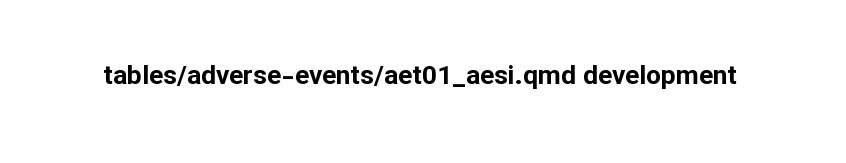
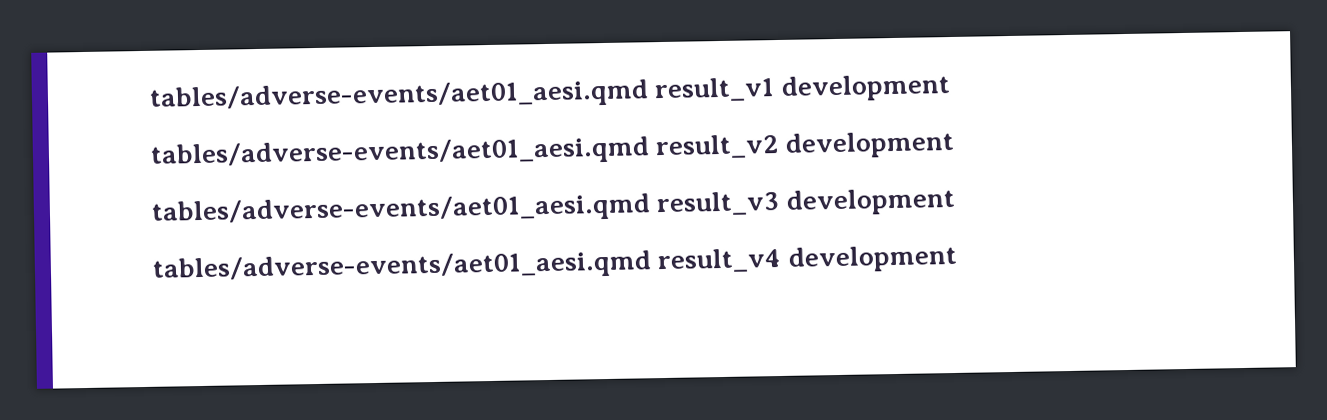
[103,65,738,89] tables/adverse-events/aet01_aesi.qmd development -> [149,74,951,113] [150,130,955,170] [151,187,956,227] [152,244,958,284] tables/adverse-events/aet01_aesi.qmd result_v1 development // tables/adverse-events/aet01_aesi.qmd result_v2 development // tables/adverse-events/aet01_aesi.qmd result_v3 development // tables/adverse-events/aet01_aesi.qmd result_v4 development

